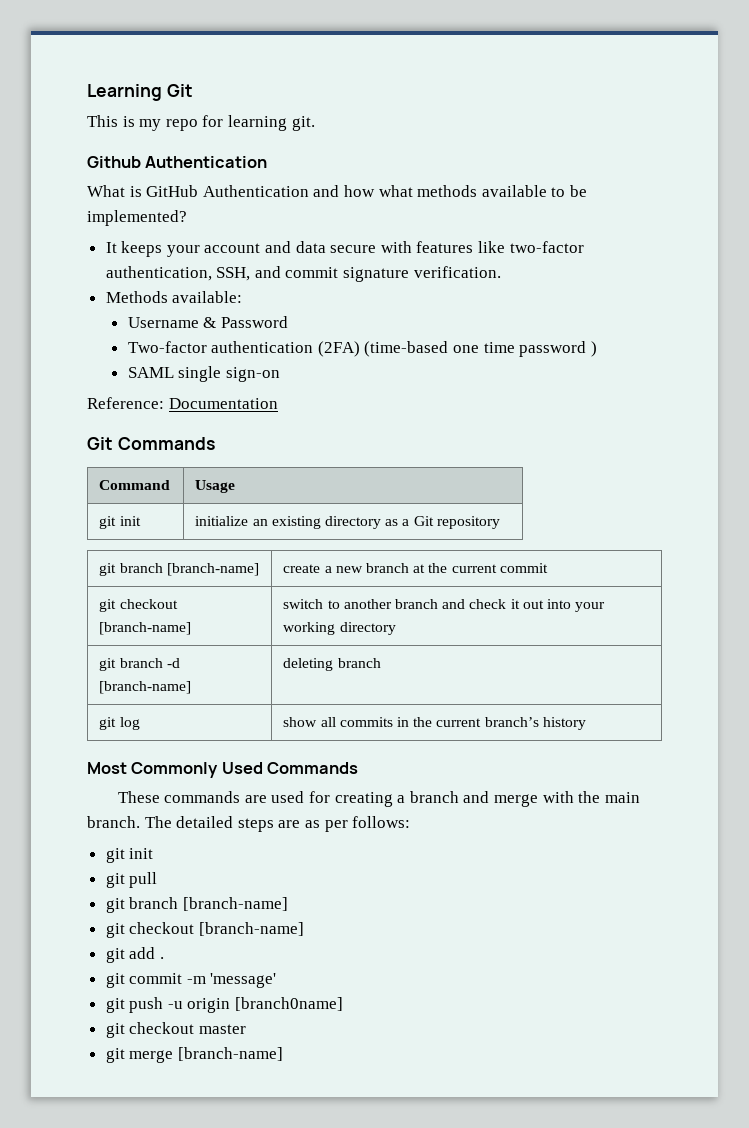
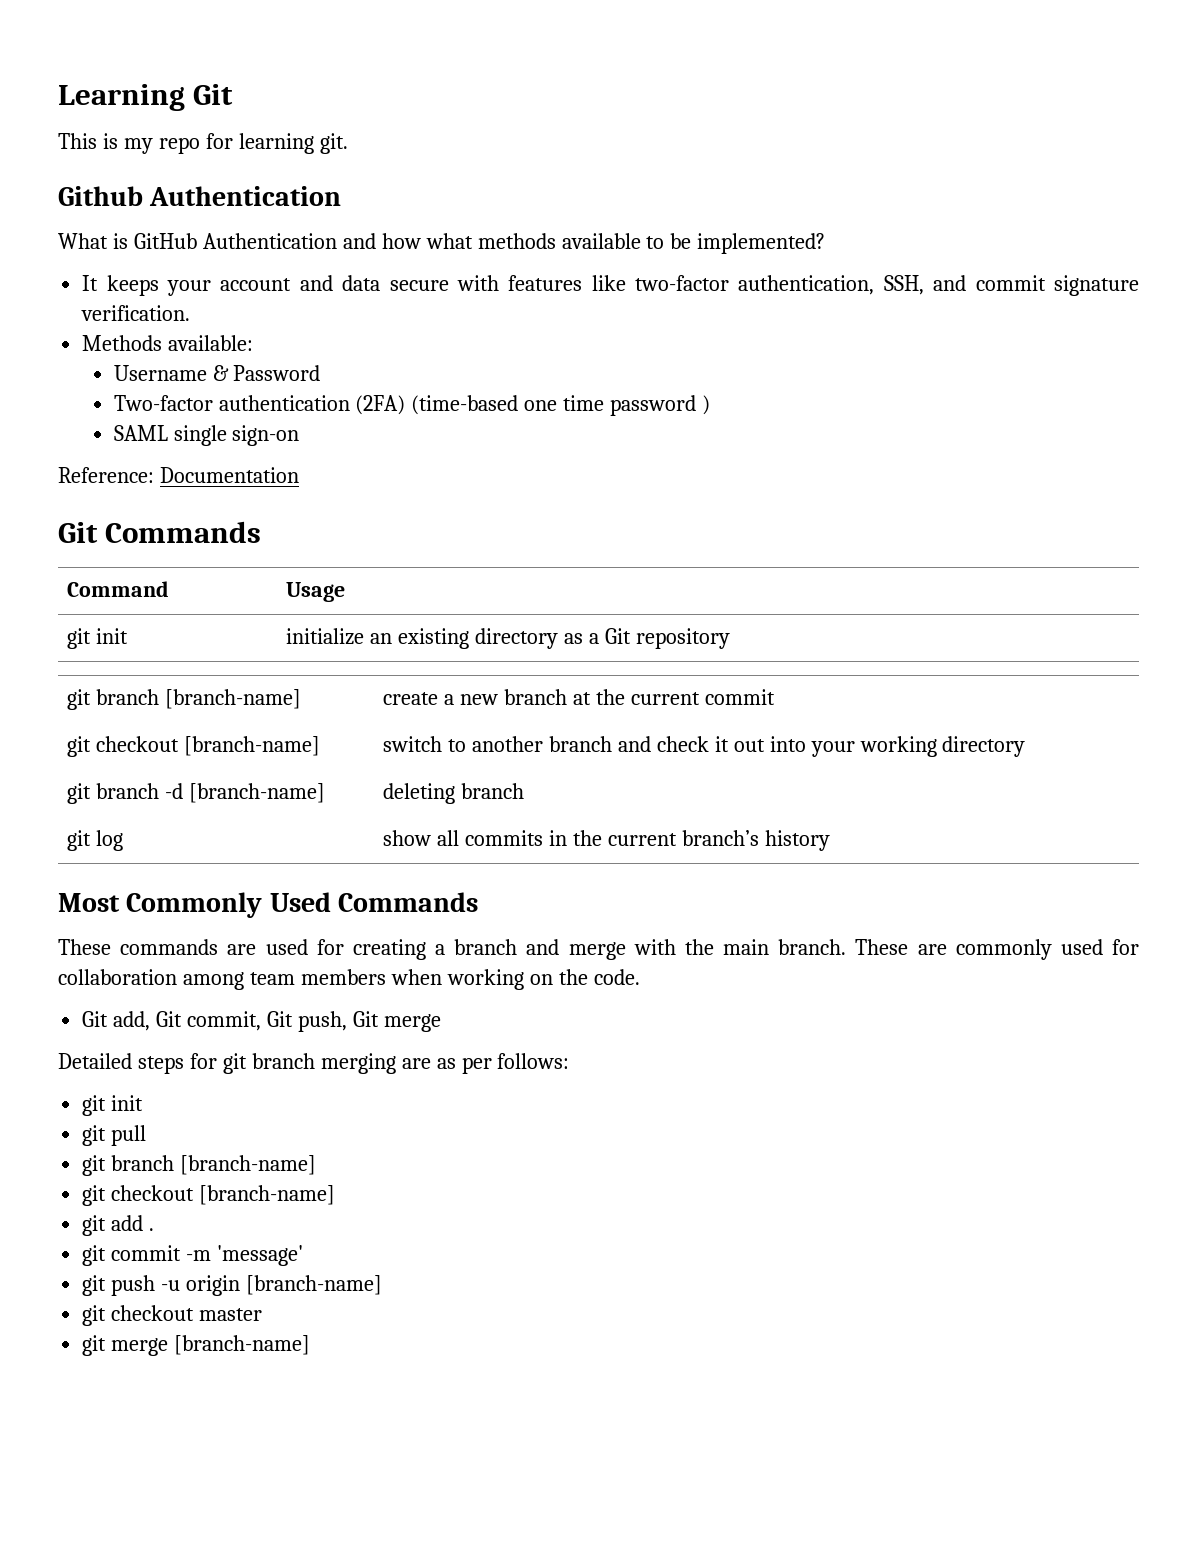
[144,816,274,832] The detailed steps -> [855,939,1139,960] [58,969,640,990] [82,1011,441,1032] [58,1053,396,1074] These are commonly used for collaboration among team members when working on the code. // Git add, Git commit, Git push, Git merge // Detailed steps for git branch merging
[235,997,344,1011] [branch0name] -> [245,1275,382,1295] [branch-name]

